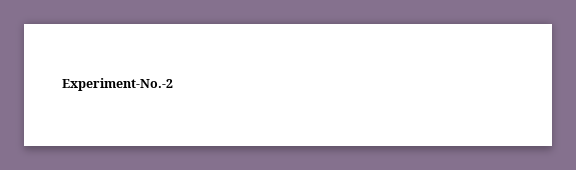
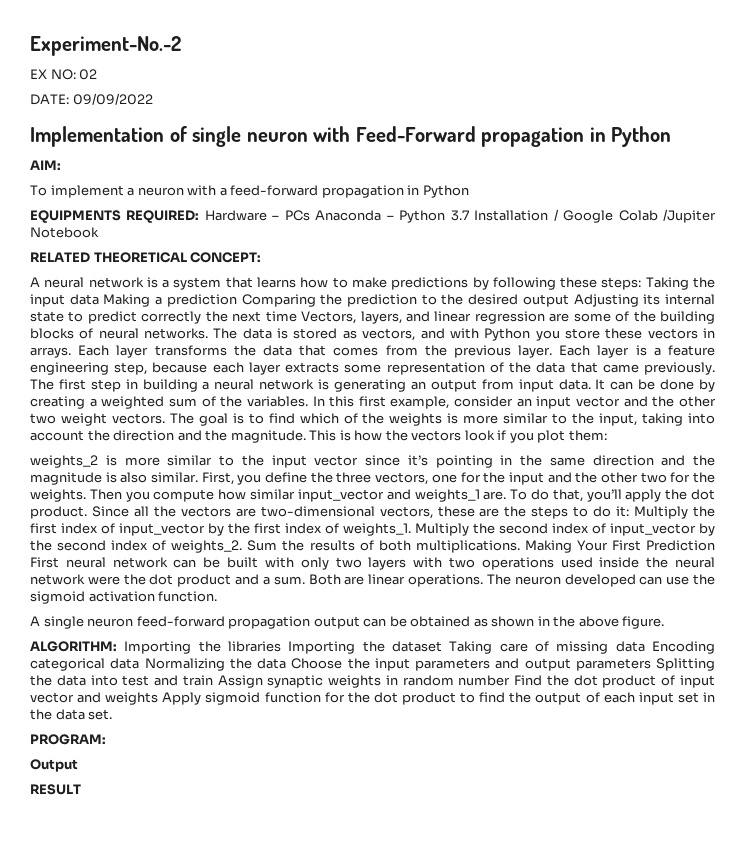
(173, 84) none -> [30,69,98,80] [30,93,153,105] [30,126,672,147] [30,160,61,170] [30,185,469,198] [30,209,716,223] [30,227,99,238] [30,252,262,263] [30,277,715,290] [30,294,715,307] [30,311,715,324] [30,328,716,341] [30,345,715,358] [30,362,716,375] [30,379,716,392] [30,396,716,409] [30,413,716,426] [30,430,607,443] [30,455,715,468] [30,472,716,485] [30,489,715,502] [30,506,715,519] [30,523,715,536] [30,540,715,553] [30,557,715,570] [30,574,716,587] [30,591,218,604] [30,616,665,629] [30,641,715,654] [30,658,715,671] [30,675,715,688] [30,692,715,705] [30,709,113,720] [30,734,106,745] [30,759,78,772] [30,784,81,795] // EX NO: 02 // DATE: 09/09/2022 // Implementation of single neuron with Feed-Forward propagation in Python // AIM: // To implement a neuron with a feed-forward propagation in Python // EQUIPMENTS REQUIRED: Hardware – PCs Anaconda – Python 3.7 Installation / Google Colab /Jupiter Notebook // RELATED THEORETICAL CONCEPT: // A neural network is a system that learns how to make predictions by following these steps: Taking the input data Making a prediction Comparing the prediction to the desired output Adjusting its internal state to predict correctly the next time Vectors, layers, and linear regression are some of the building blocks of neural networks. The data is stored as vectors, and with Python you store these vectors in arrays. Each layer transforms the data that comes from the previous layer. Each layer is a feature engineering step, because each layer extracts some representation of the data that came previously. The first step in building a neural network is generating an output from input data. It can be done by creating a weighted sum of the variables. In this first example, consider an input vector and the other two weight vectors. The goal is to find which of the weights is more similar to the input, taking into account the direction and the magnitude. This is how the vectors look if you plot them: // weights_2 is more similar to the input vector since it’s pointing in the same direction and the magnitude is also similar. First, you define the three vectors, one for the input and the other two for the weights. Then you compute how similar input_vector and weights_1 are. To do that, you’ll apply the dot product. Since all the vectors are two-dimensional vectors, these are the steps to do it: Multiply the first index of input_vector by the first index of weights_1. Multiply the second index of input_vector by the second index of weights_2. Sum the results of both multiplications. Making Your First Prediction First neural network can be built with only two layers with two operations used inside the neural network were the dot product and a sum. Both are linear operations. The neuron developed can use the sigmoid activation function. // A single neuron feed-forward propagation output can be obtained as shown in the above figure. // ALGORITHM: Importing the libraries Importing the dataset Taking care of missing data Encoding categorical data Normalizing the data Choose the input parameters and output parameters Splitting the data into test and train Assign synaptic weights in random number Find the dot product of input vector and weights Apply sigmoid function for the dot product to find the output of each input set in the data set. // PROGRAM: // Output // RESULT

